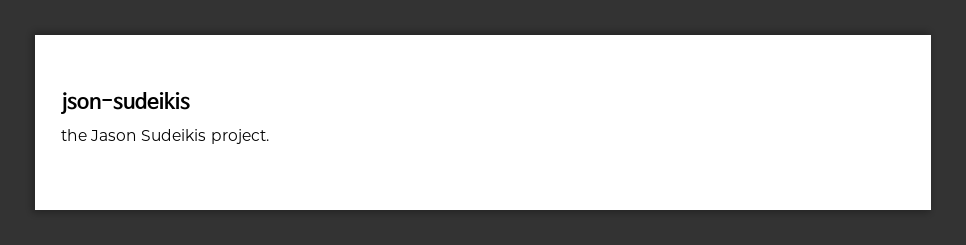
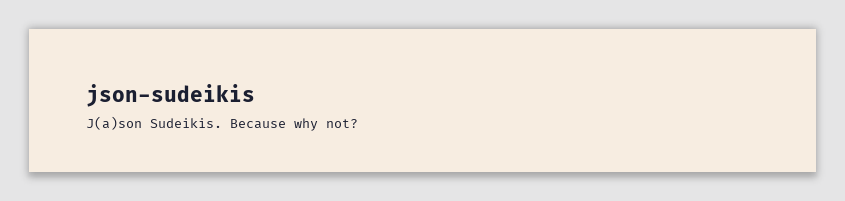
[61,129,269,144] the Jason Sudeikis project. -> [86,116,358,131] J(a)son Sudeikis. Because why not?

